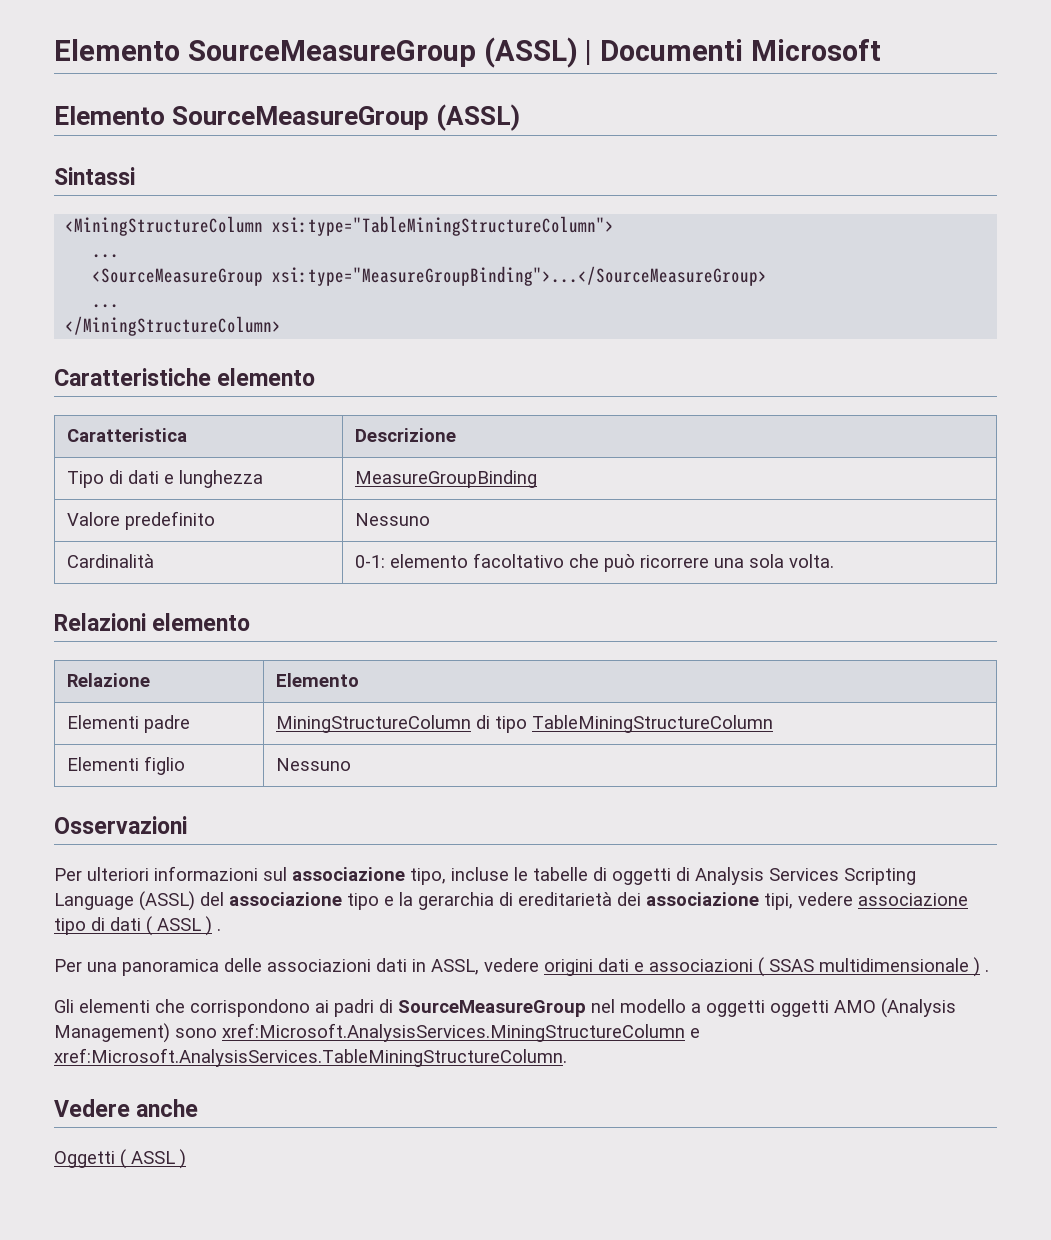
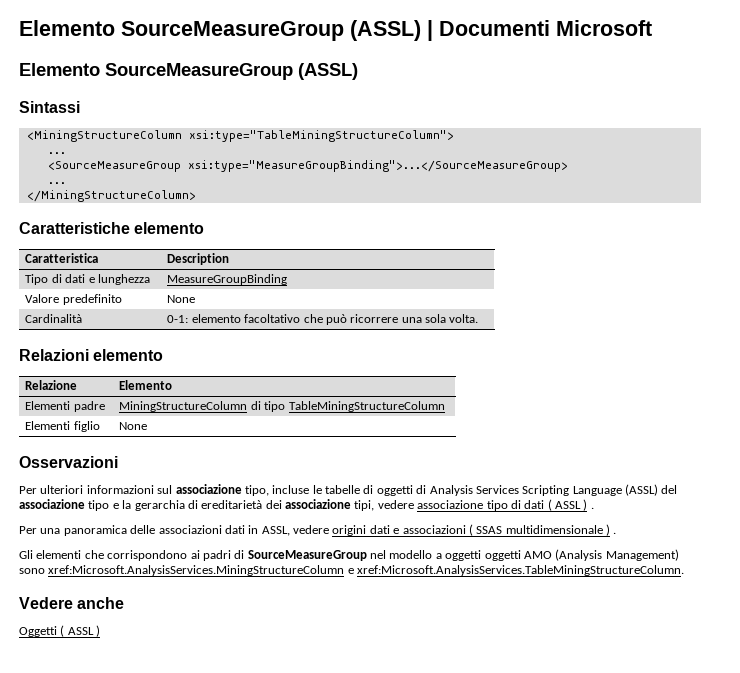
[354,428,456,442] Descrizione -> [167,253,230,265] Description
[354,513,430,526] | Nessuno -> [167,295,196,303] | None
[275,758,351,771] | Nessuno -> [119,422,148,430] | None

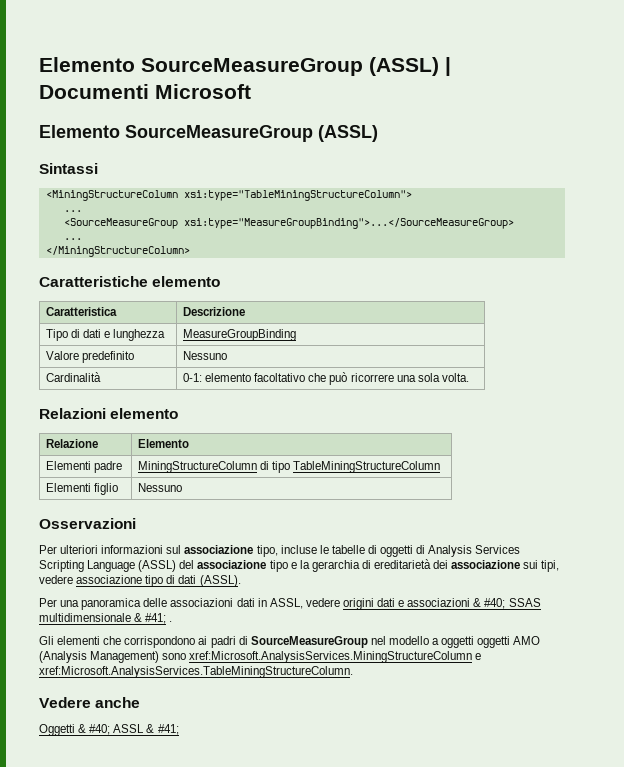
[167,253,230,265] Description -> [183,307,246,316] Descrizione
[167,295,196,303] | None -> [183,351,228,360] | Nessuno
[119,422,148,430] | None -> [138,483,183,492] | Nessuno
(351, 504) none -> [523,560,539,569] sui
[547,499,594,511] ( ASSL ) . -> [199,575,241,587] (ASSL).
[468,524,610,536] ( SSAS multidimensionale ) -> [473,598,541,609] [39,613,167,624] & #40; SSAS multidimensionale & #41;
[60,625,101,637] ( ASSL ) -> [78,724,179,735] & #40; ASSL & #41;

